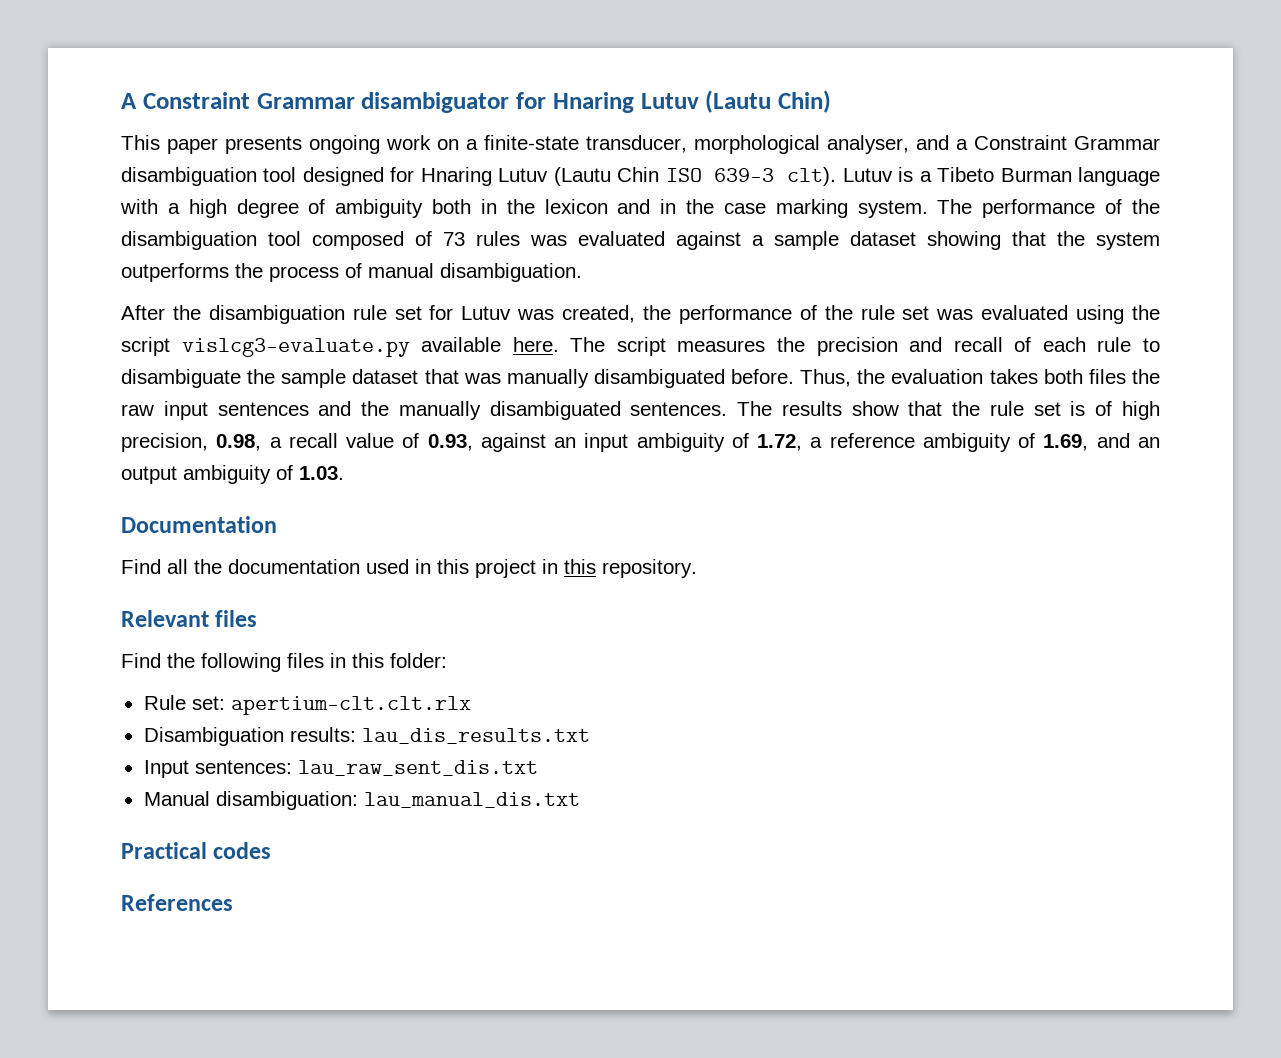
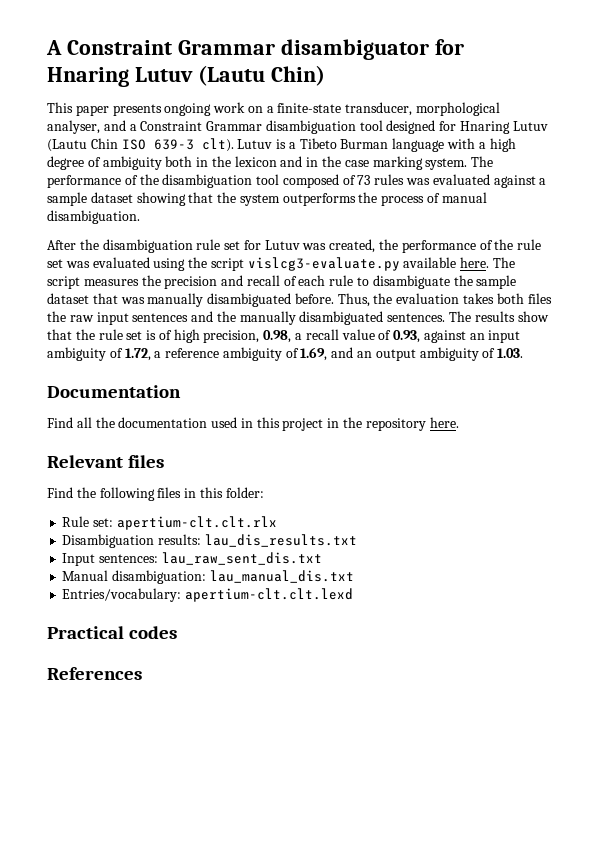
[564,559,697,578] this repository. -> [343,417,459,431] the repository here.
(580, 800) none -> [62,588,354,602] // Entries/vocabulary: apertium-clt.clt.lexd

